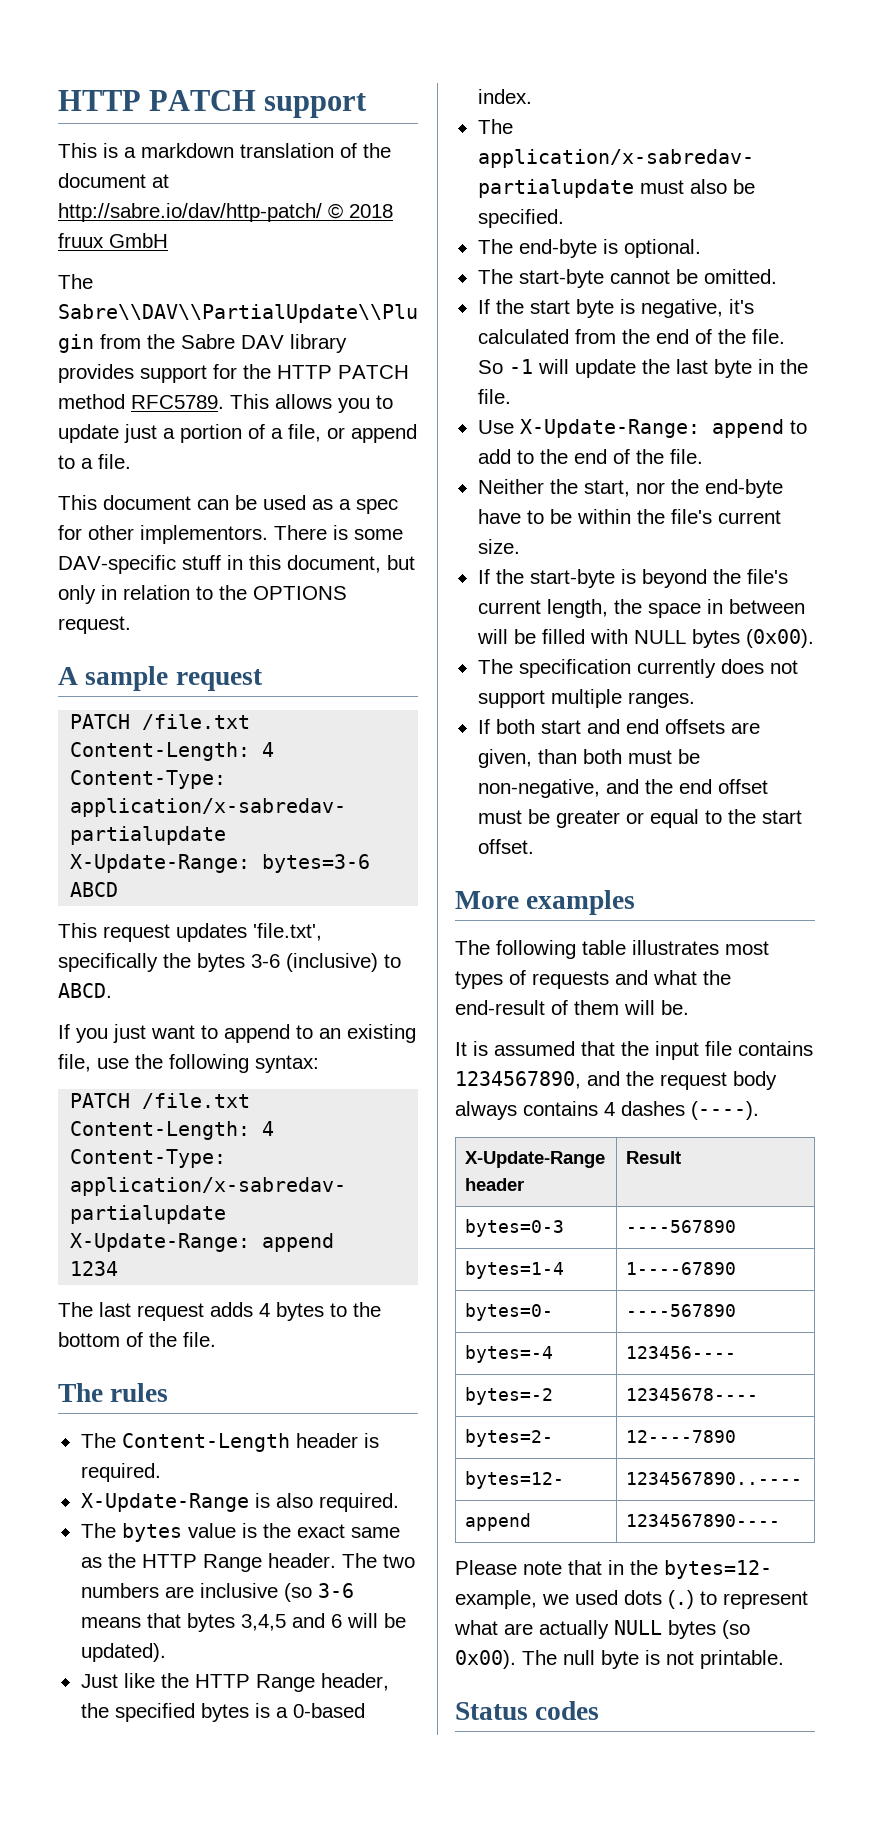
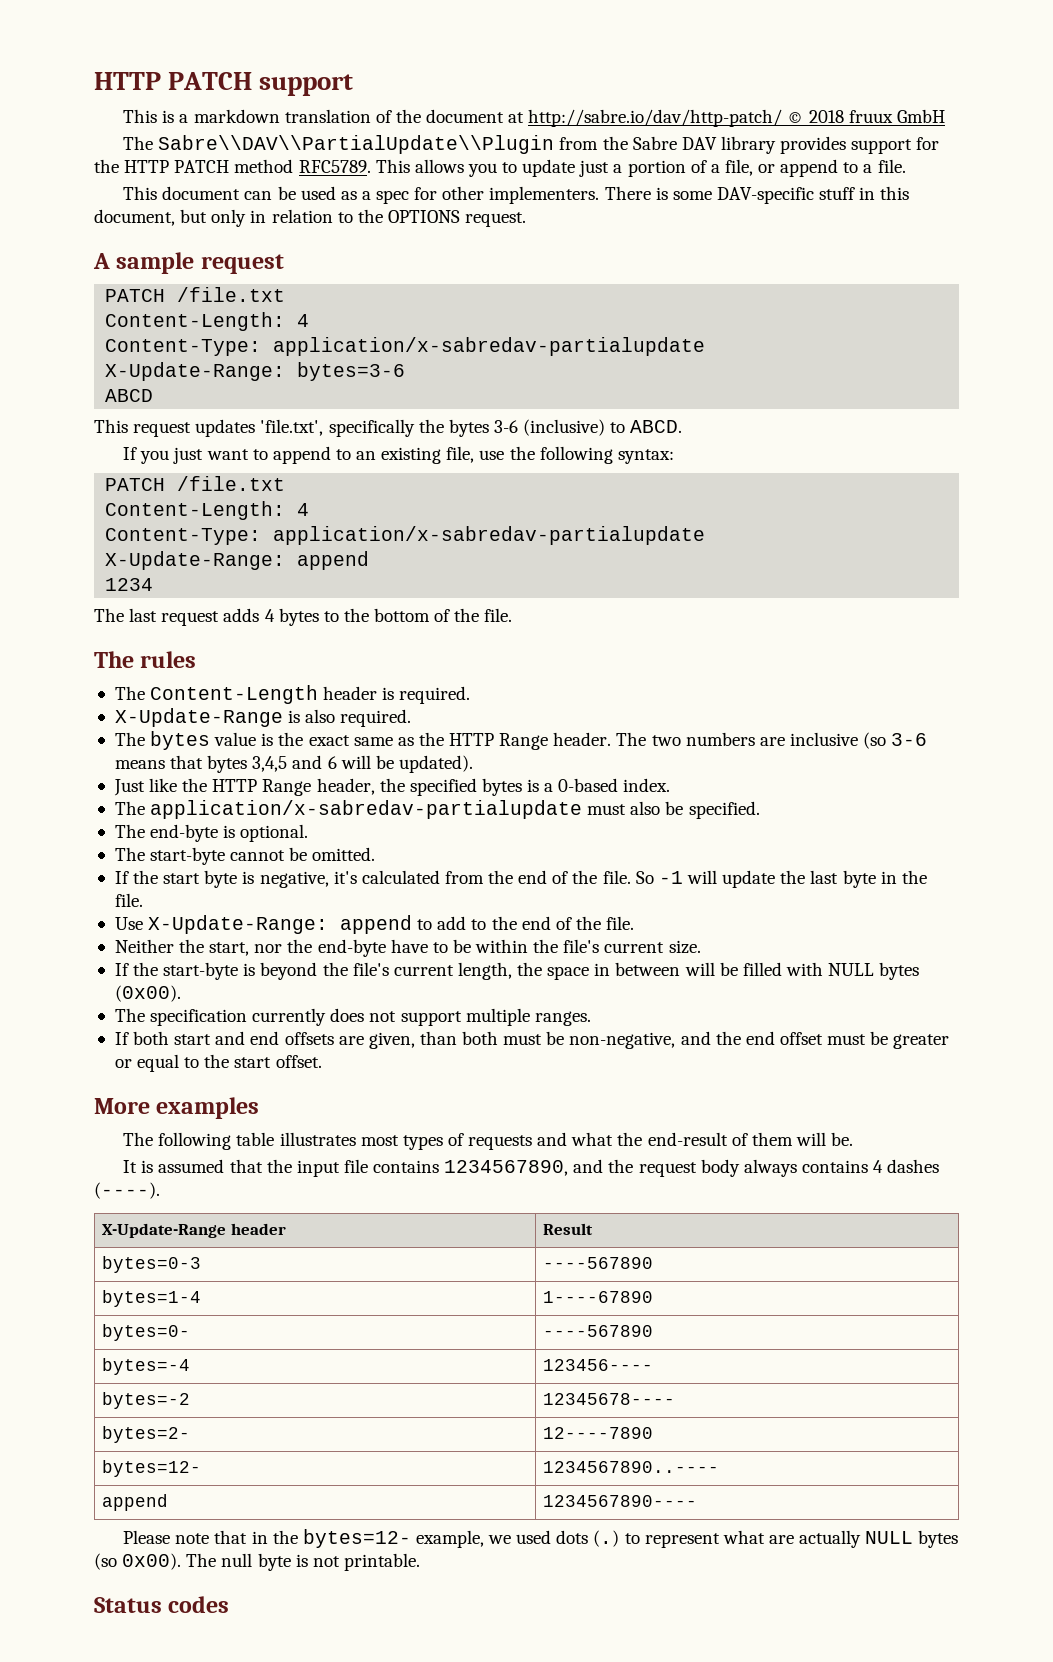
[140,525,268,544] implementors. -> [489,186,600,204] implementers.

